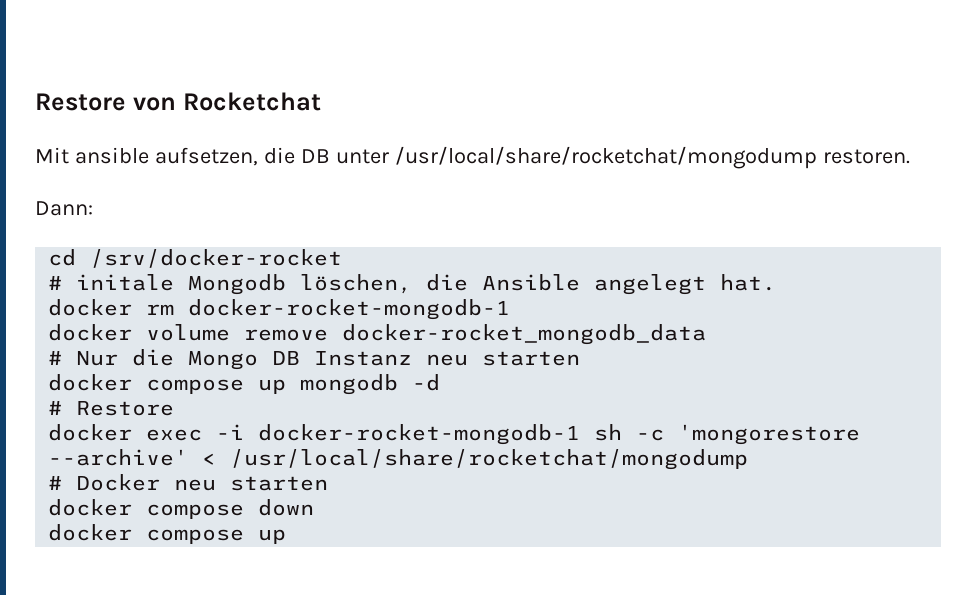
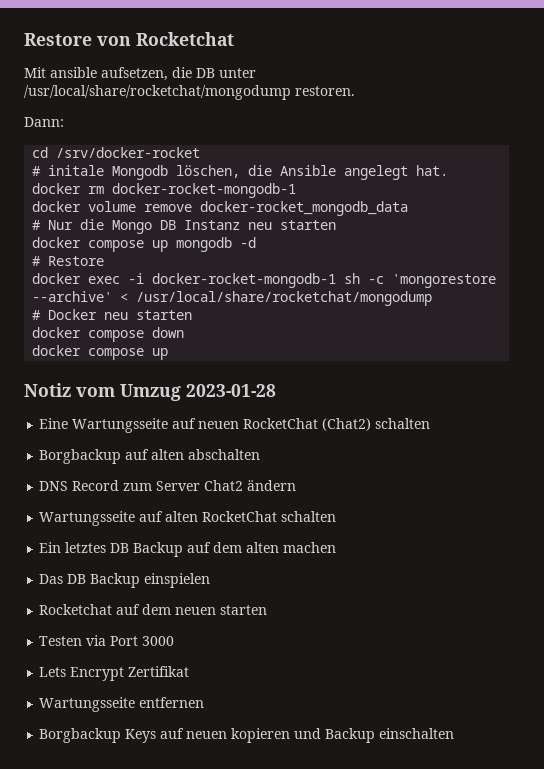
(287, 536) none -> [24,383,276,401] [39,418,431,433] [39,449,261,464] [39,480,297,491] [39,511,337,526] [39,542,337,557] [39,573,211,588] [39,604,268,615] [39,635,175,646] [39,666,190,681] [39,697,205,712] [39,728,455,743] // Notiz vom Umzug 2023-01-28 // Eine Wartungsseite auf neuen RocketChat (Chat2) schalten // Borgbackup auf alten abschalten // DNS Record zum Server Chat2 ändern // Wartungsseite auf alten RocketChat schalten // Ein letztes DB Backup auf dem alten machen // Das DB Backup einspielen // Rocketchat auf dem neuen starten // Testen via Port 3000 // Lets Encrypt Zertifikat // Wartungsseite entfernen // Borgbackup Keys auf neuen kopieren und Backup einschalten

